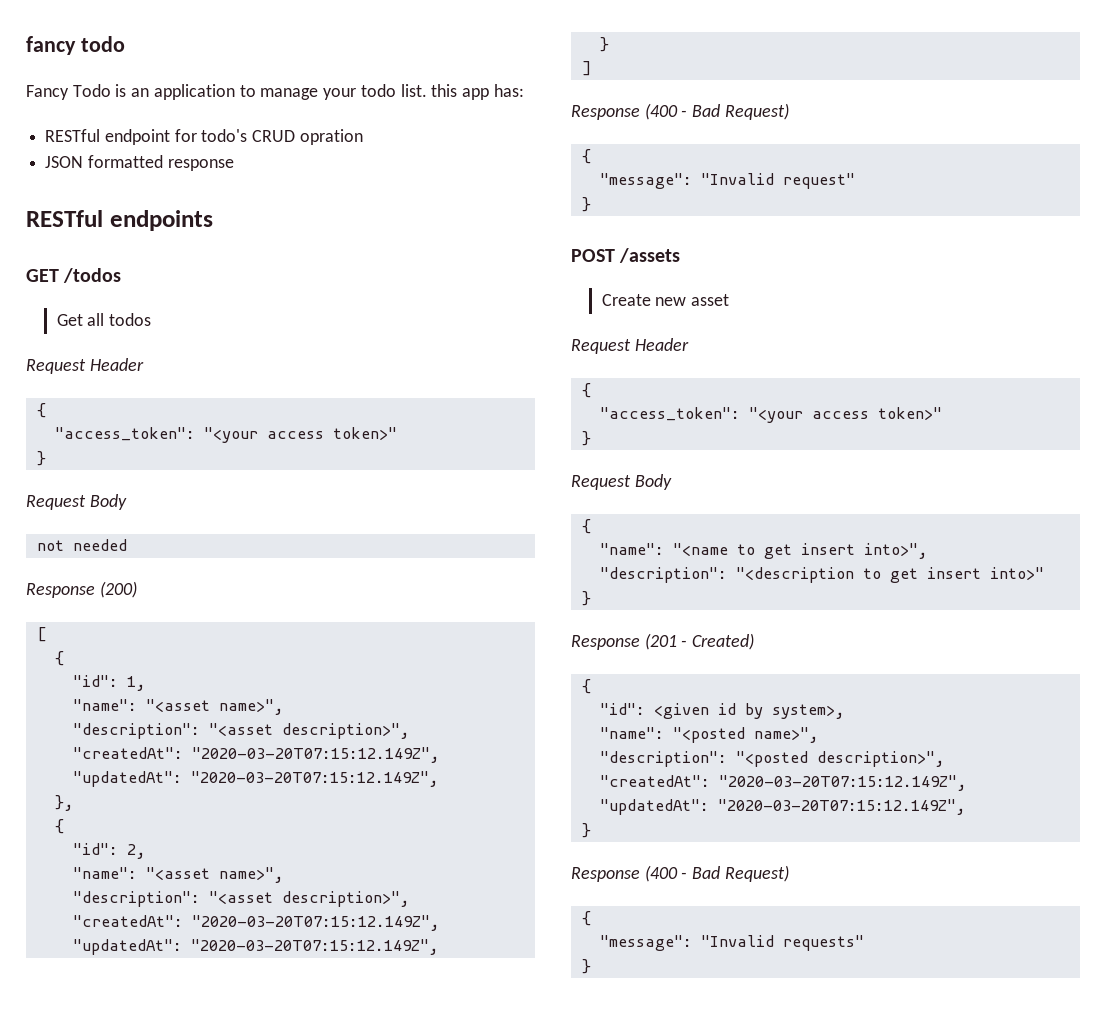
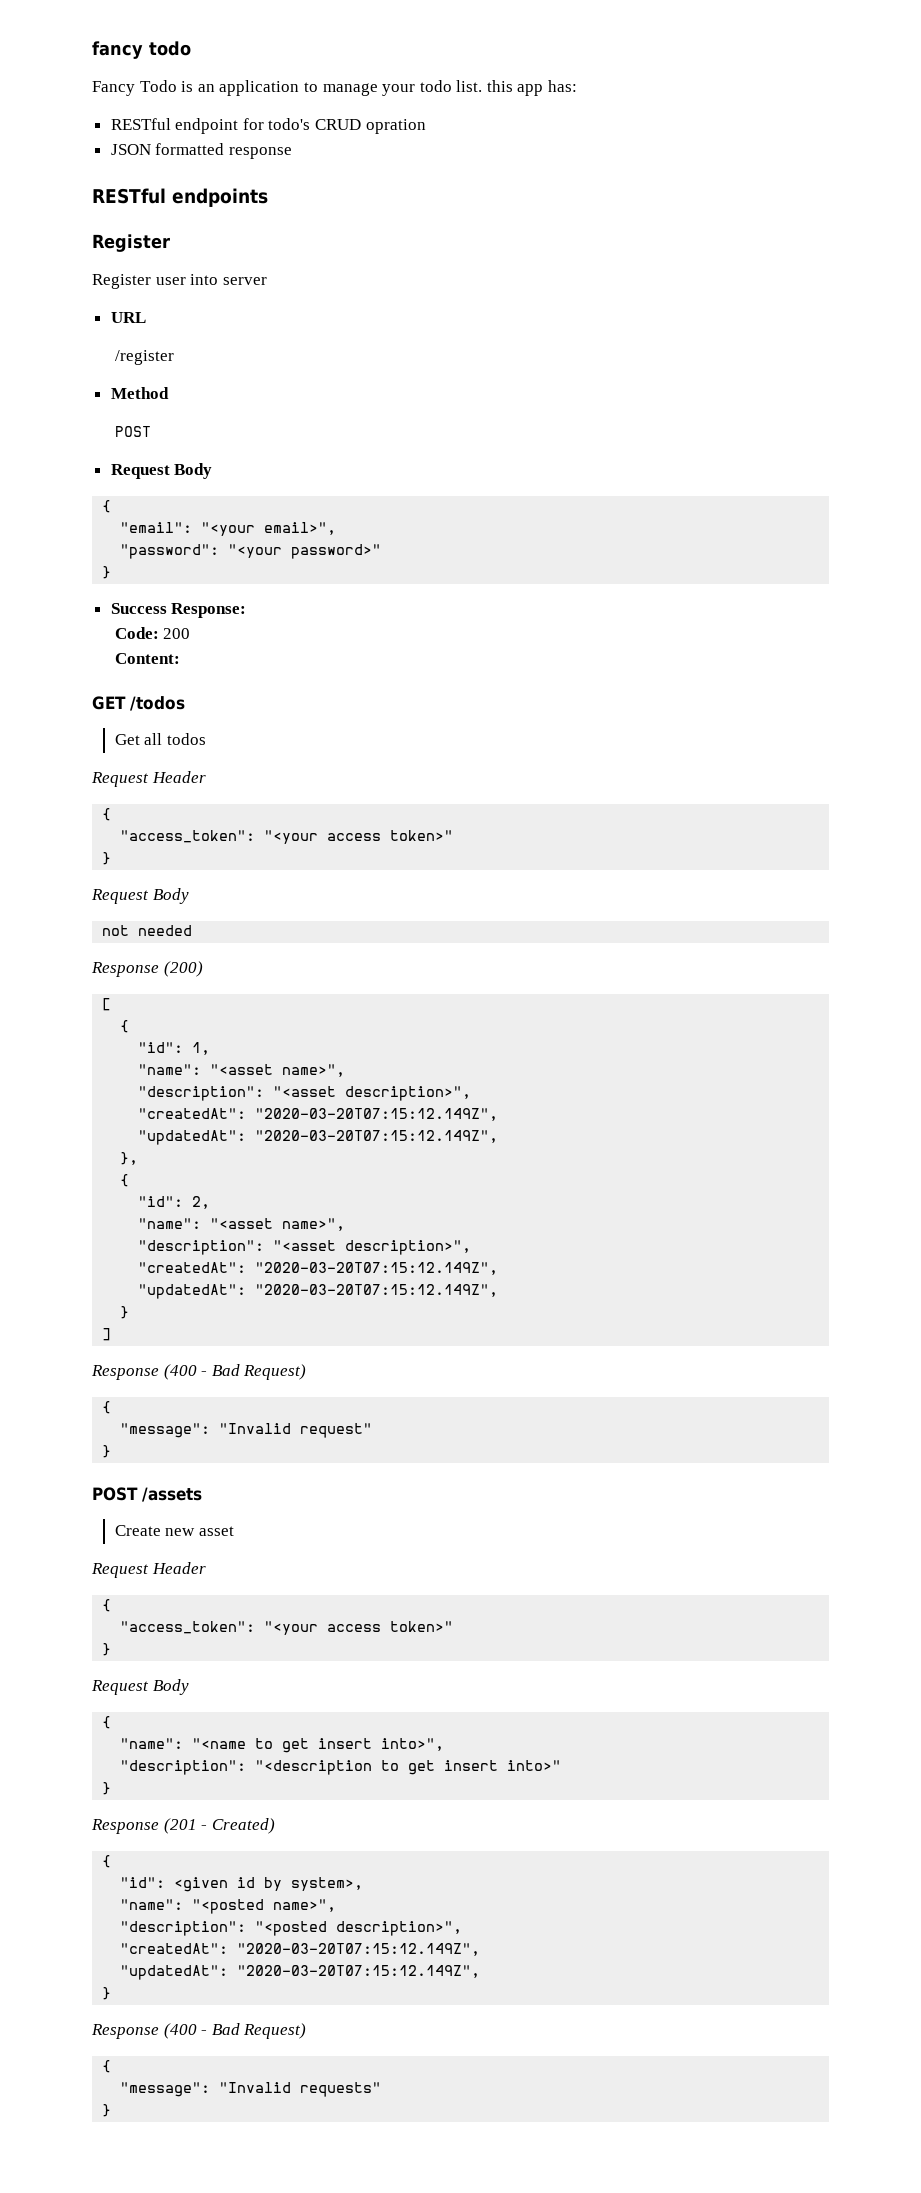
(213, 220) none -> [92,234,170,252] [92,274,267,289] [110,312,146,323] [114,350,174,365] [110,387,169,399] [114,426,151,437] [110,463,213,479] [102,500,112,513] [120,522,337,536] [120,544,382,559] [102,566,112,579] [110,603,247,618] [114,627,191,639] [114,653,180,664] // Register // Register user into server // URL // /register // Method // POST // Request Body // { // "email": "<your email>", // "password": "<your password>" // } // Success Response: // Code: 200 // Content:

